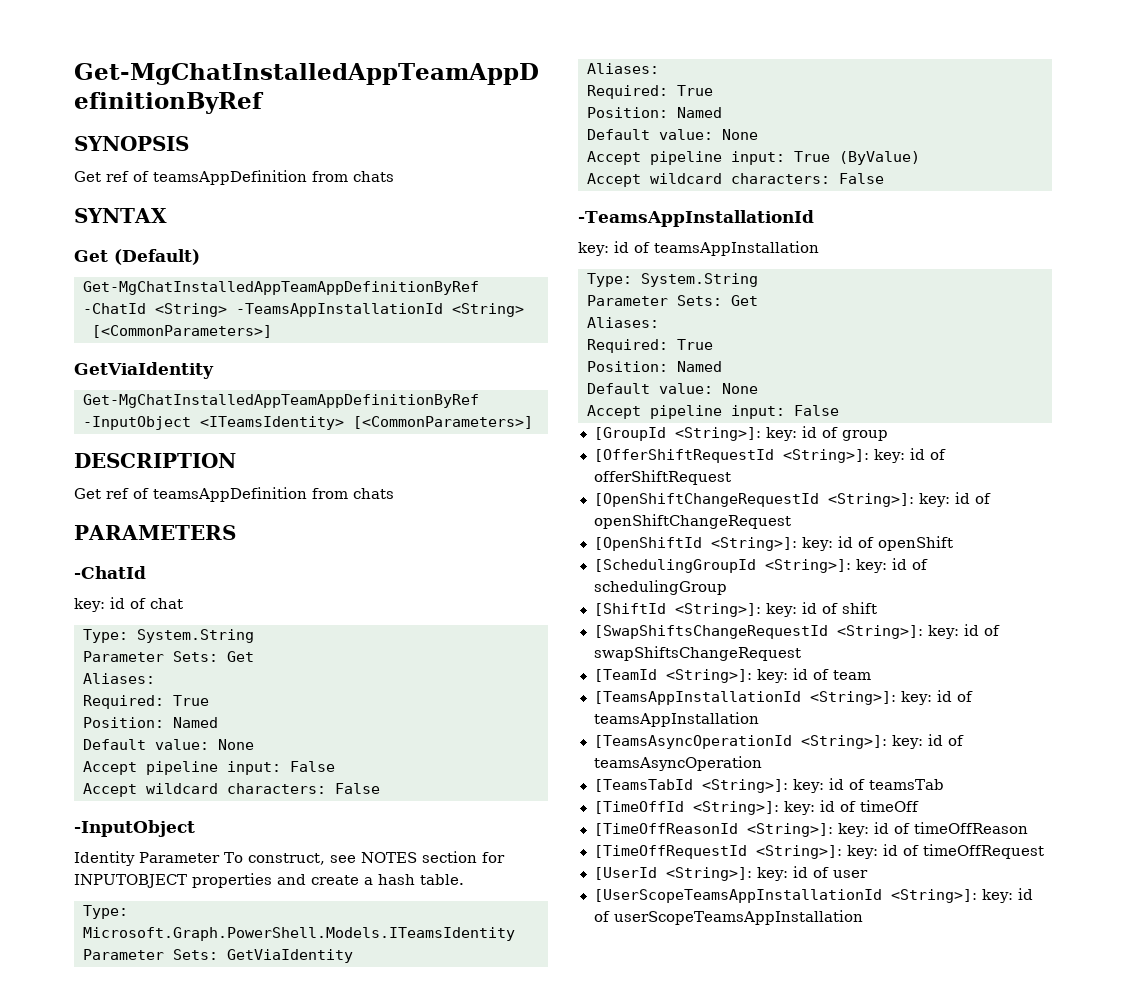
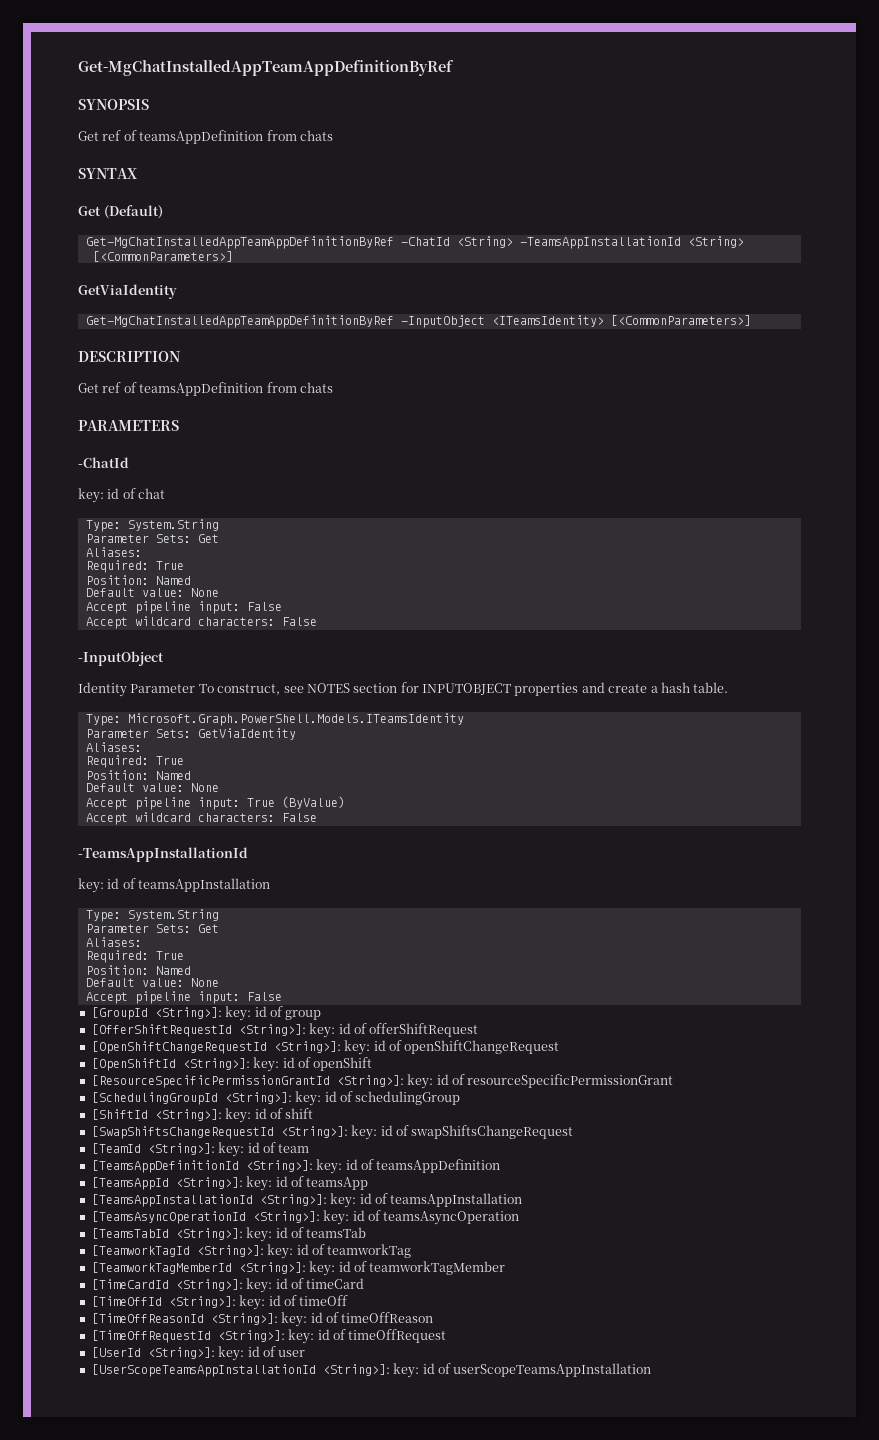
(953, 543) none -> [91,1074,674,1089] // [ResourceSpecificPermissionGrantId <String>]: key: id of resourceSpecificPermissionGrant
(871, 675) none -> [91,1159,501,1174] [91,1176,369,1191] // [TeamsAppDefinitionId <String>]: key: id of teamsAppDefinition // [TeamsAppId <String>]: key: id of teamsApp
(944, 784) none -> [91,1244,412,1259] [91,1261,506,1276] [91,1278,365,1293] // [TeamworkTagId <String>]: key: id of teamworkTag // [TeamworkTagMemberId <String>]: key: id of teamworkTagMember // [TimeCardId <String>]: key: id of timeCard

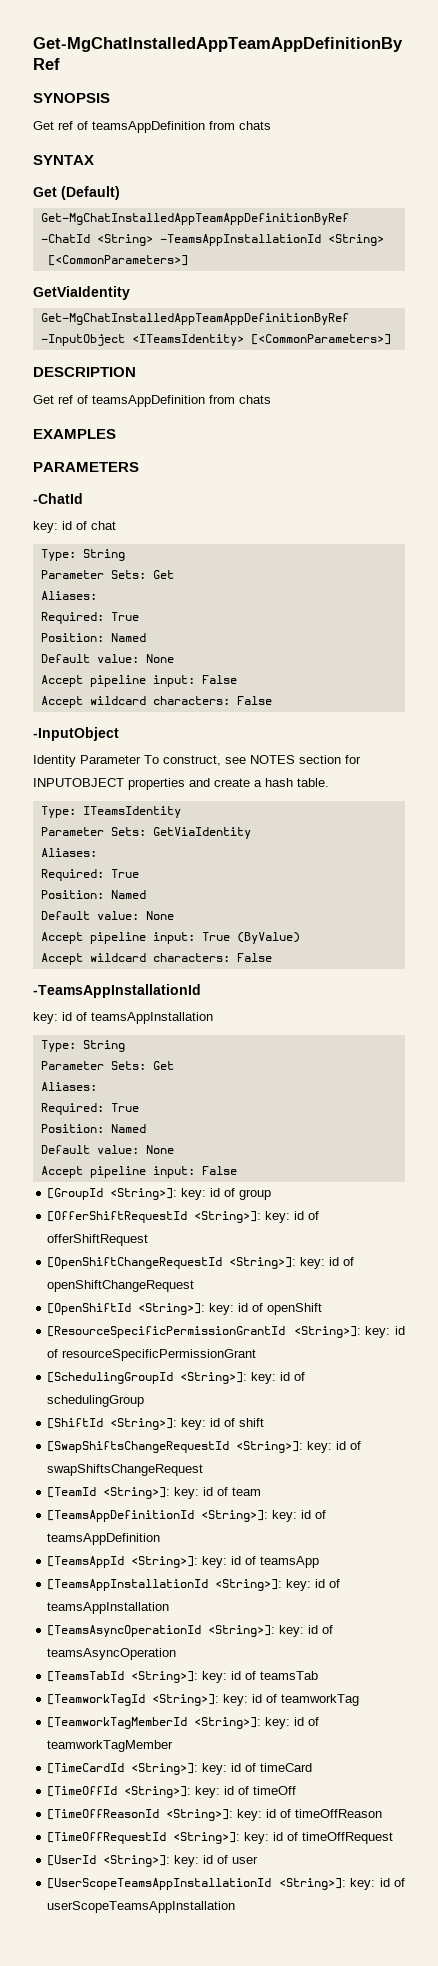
(333, 387) none -> [33,429,116,439] // EXAMPLES
[127,519,219,531] System.String -> [82,549,125,561] String
[127,713,464,726] Microsoft.Graph.PowerShell.Models.ITeamsIdentity -> [82,806,181,818] ITeamsIdentity
[127,909,219,921] System.String -> [82,1040,125,1052] String

